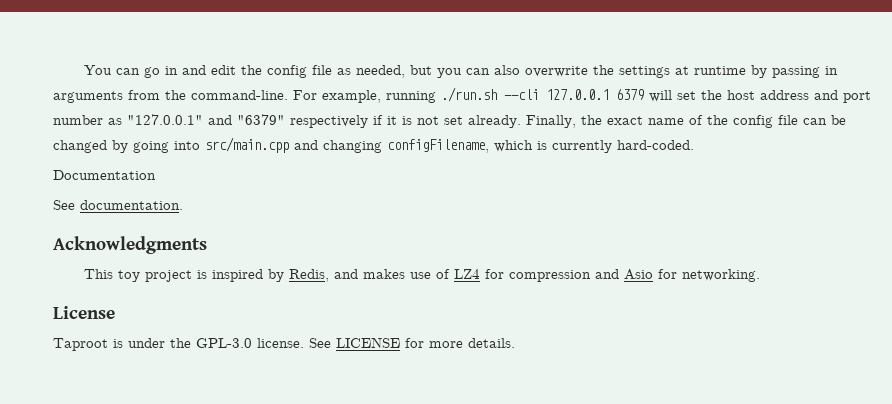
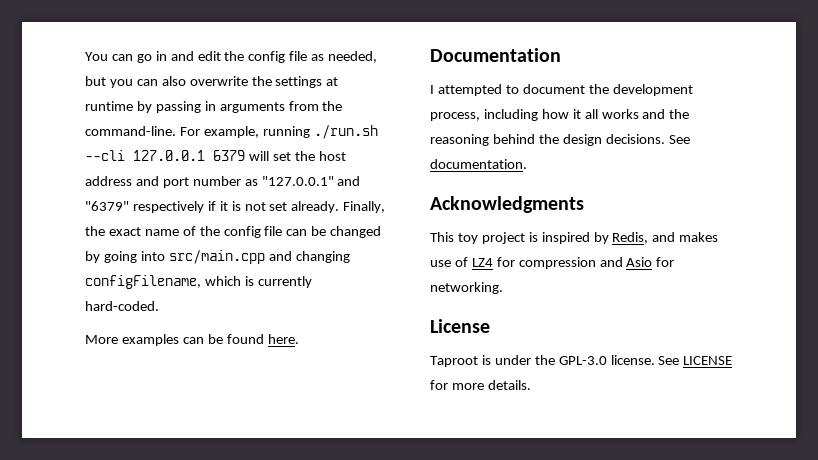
[53,170,156,180] Documentation // -> [85,334,299,346] [430,48,561,62] [430,84,693,96] [430,109,690,121] [430,134,665,146] More examples can be found here. // Documentation // I attempted to document the development process, including how it all works and the reasoning behind the design decisions.

